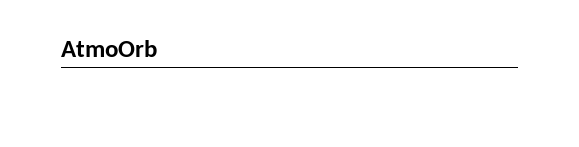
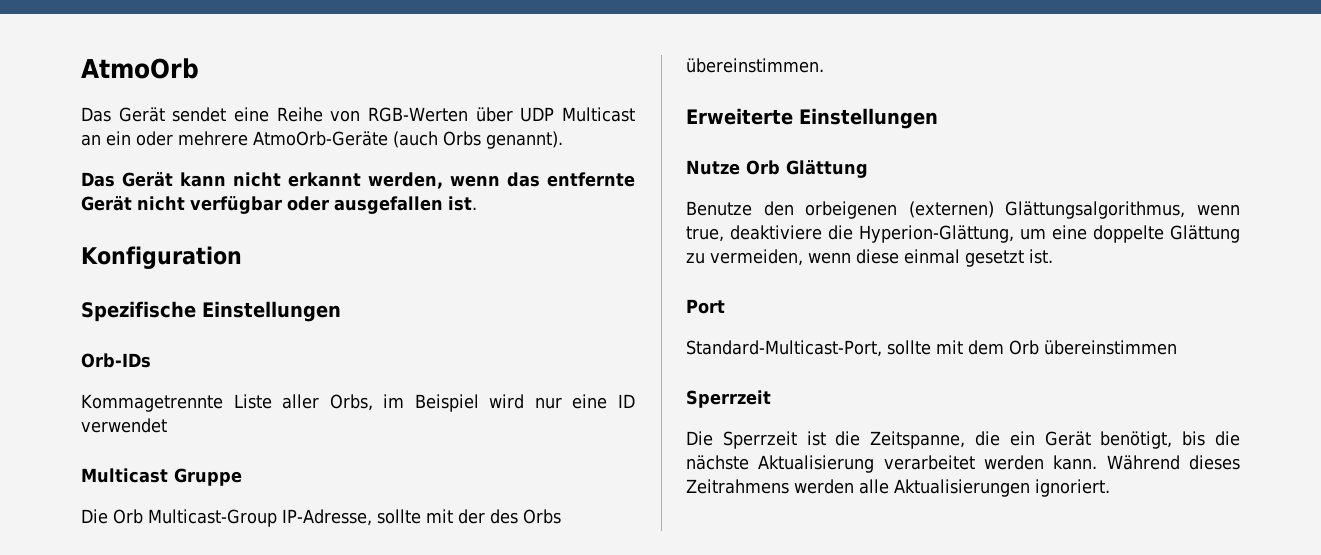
(157, 48) none -> [81,107,635,122] [81,131,563,149] [81,172,635,189] [81,196,477,214] [81,246,242,269] [81,301,341,322] [81,353,151,368] [81,394,636,412] [81,418,167,433] [81,468,242,486] [81,509,561,527] [686,58,824,73] [686,108,938,129] [686,160,868,178] [686,201,1240,219] [686,225,1240,243] [686,249,1053,267] [686,299,725,314] [686,340,1177,357] [686,390,771,408] [686,431,1240,449] [686,455,1240,473] [686,479,1110,497] // Das Gerät sendet eine Reihe von RGB-Werten über UDP Multicast an ein oder mehrere AtmoOrb-Geräte (auch Orbs genannt). // Das Gerät kann nicht erkannt werden, wenn das entfernte Gerät nicht verfügbar oder ausgefallen ist. // Konfiguration // Spezifische Einstellungen // Orb-IDs // Kommagetrennte Liste aller Orbs, im Beispiel wird nur eine ID verwendet // Multicast Gruppe // Die Orb Multicast-Group IP-Adresse, sollte mit der des Orbs übereinstimmen. // Erweiterte Einstellungen // Nutze Orb Glättung // Benutze den orbeigenen (externen) Glättungsalgorithmus, wenn true, deaktiviere die Hyperion-Glättung, um eine doppelte Glättung zu vermeiden, wenn diese einmal gesetzt ist. // Port // Standard-Multicast-Port, sollte mit dem Orb übereinstimmen // Sperrzeit // Die Sperrzeit ist die Zeitspanne, die ein Gerät benötigt, bis die nächste Aktualisierung verarbeitet werden kann. Während dieses Zeitrahmens werden alle Aktualisierungen ignoriert.

